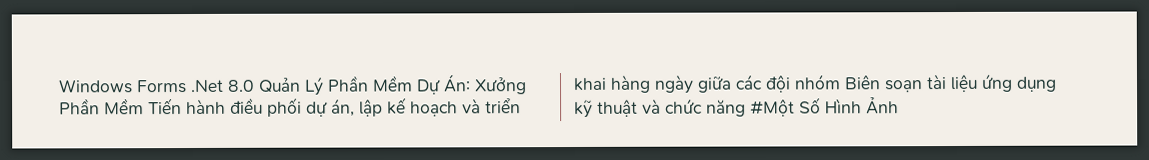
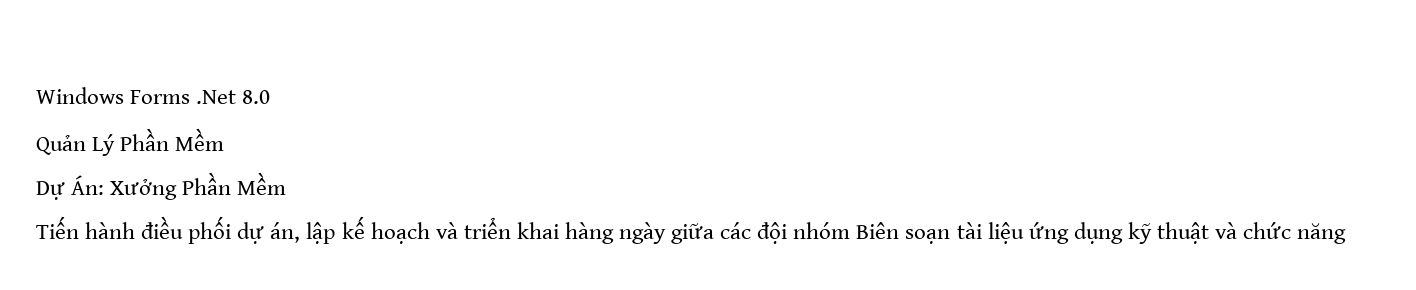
(255, 85) none -> (271, 97) //
(413, 83) none -> (225, 139) //
(144, 106) none -> (287, 183) //
[750,97,899,117] #Một Số Hình Ảnh -> (1347, 233) none

